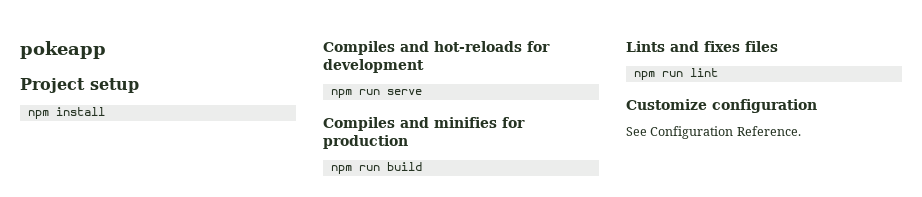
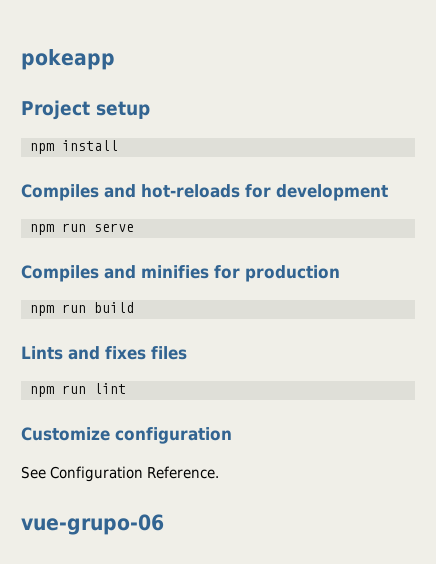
(801, 131) none -> [21,514,164,535] // vue-grupo-06

